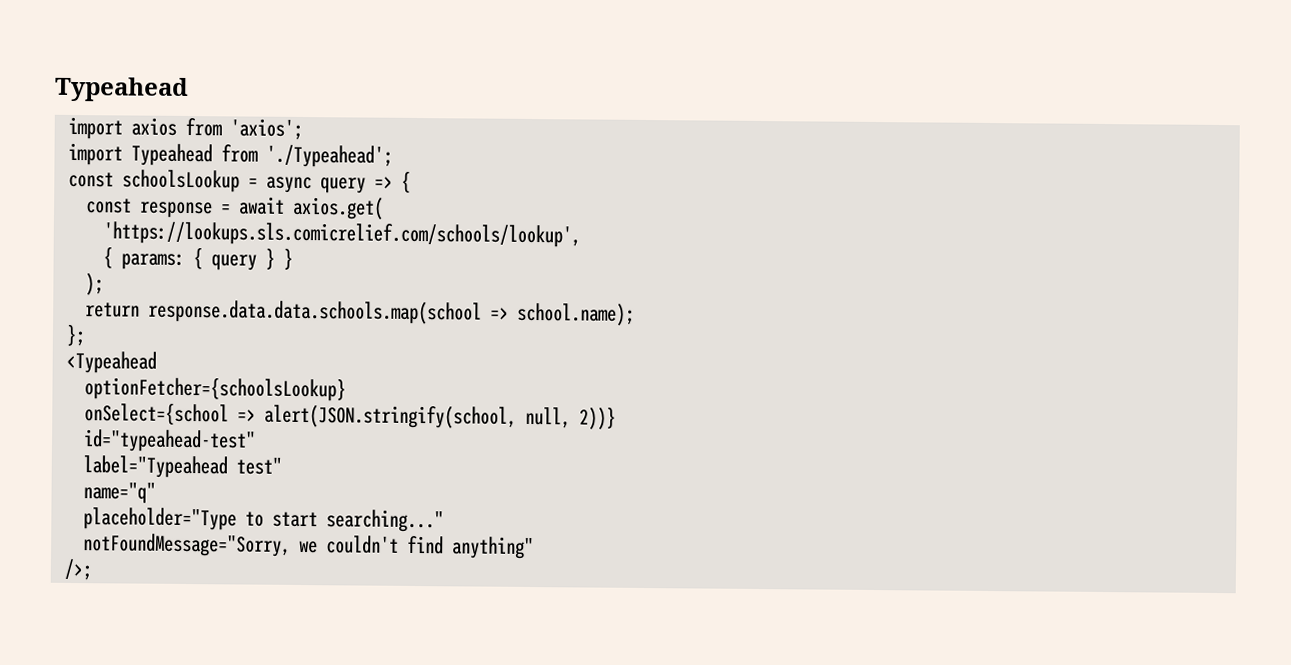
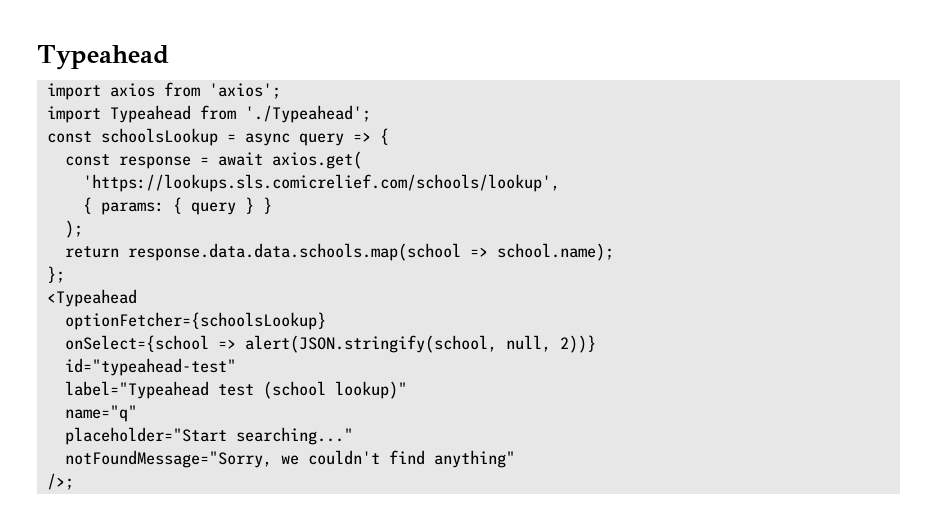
[235,457,282,475] [82,482,156,504] [82,507,318,531] test" // name="q" // placeholder="Type to start -> [217,381,407,399] [64,405,137,422] [64,427,227,445] test (school lookup)" // name="q" // placeholder="Start

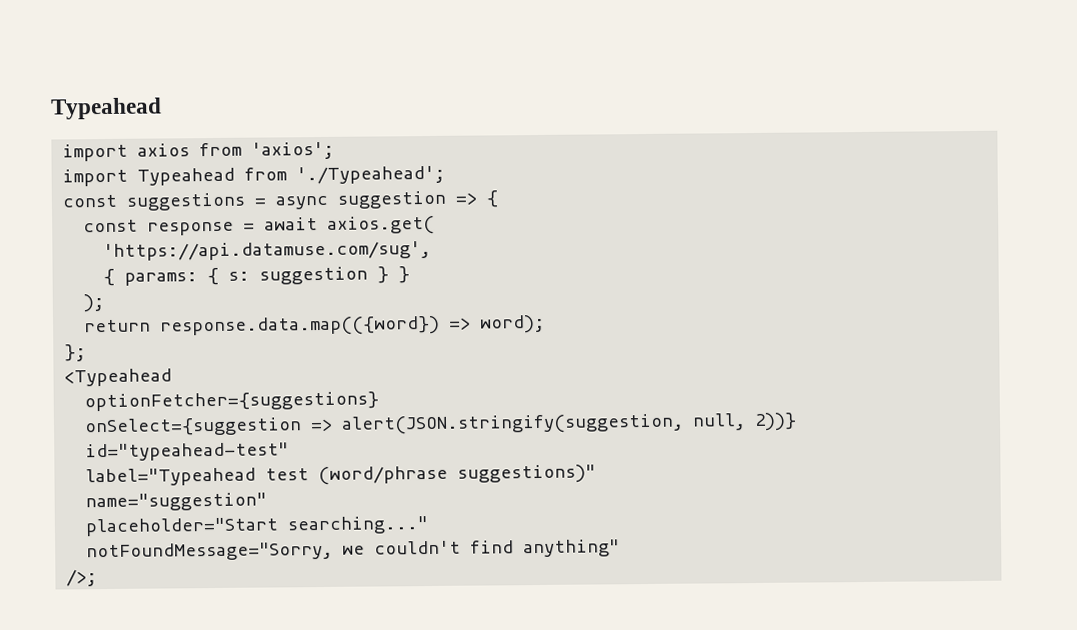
[100,128,218,146] schoolsLookup -> [126,192,247,211] suggestions
[298,133,344,146] query -> [337,190,448,209] suggestion
[82,174,560,192] 'https://lookups.sls.comicrelief.com/schools/lookup', -> [103,240,432,262] 'https://api.datamuse.com/sug',
[190,202,236,215] query -> [228,266,369,285] s: suggestion
[127,243,614,261] response.data.data.schools.map(school => school.name); -> [160,314,546,337] response.data.map(({word}) => word);
[64,312,326,330] [64,335,497,353] optionFetcher={schoolsLookup} // onSelect={school => alert(JSON.stringify(school, -> [84,391,380,412] [84,413,685,437] optionFetcher={suggestions} // onSelect={suggestion => alert(JSON.stringify(suggestion,
[262,381,407,399] [64,405,137,422] (school lookup)" // name="q" -> [318,464,597,486] [85,492,268,512] (word/phrase suggestions)" // name="suggestion"

